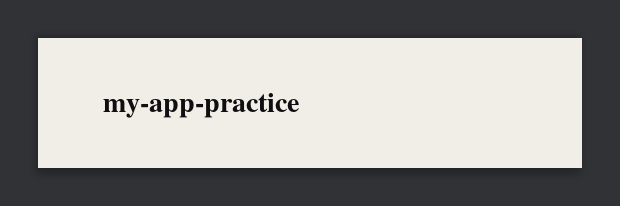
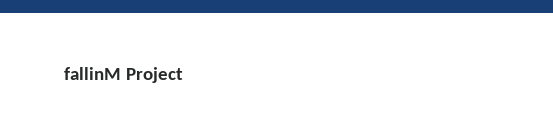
[103,93,299,118] my-app-practice -> [64,67,183,83] fallinM Project

